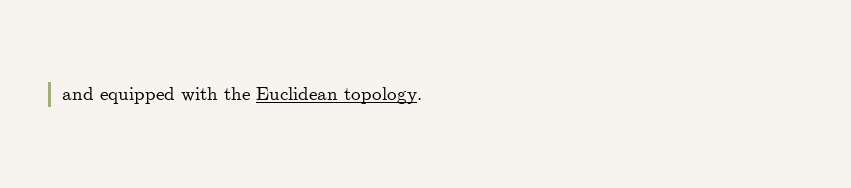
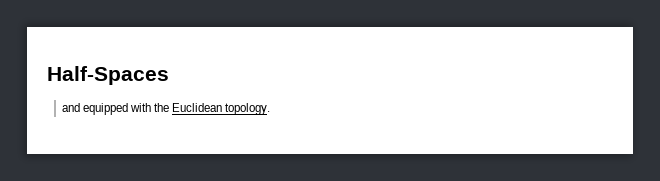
(61, 93) none -> [47,66,169,85] Half-Spaces //

